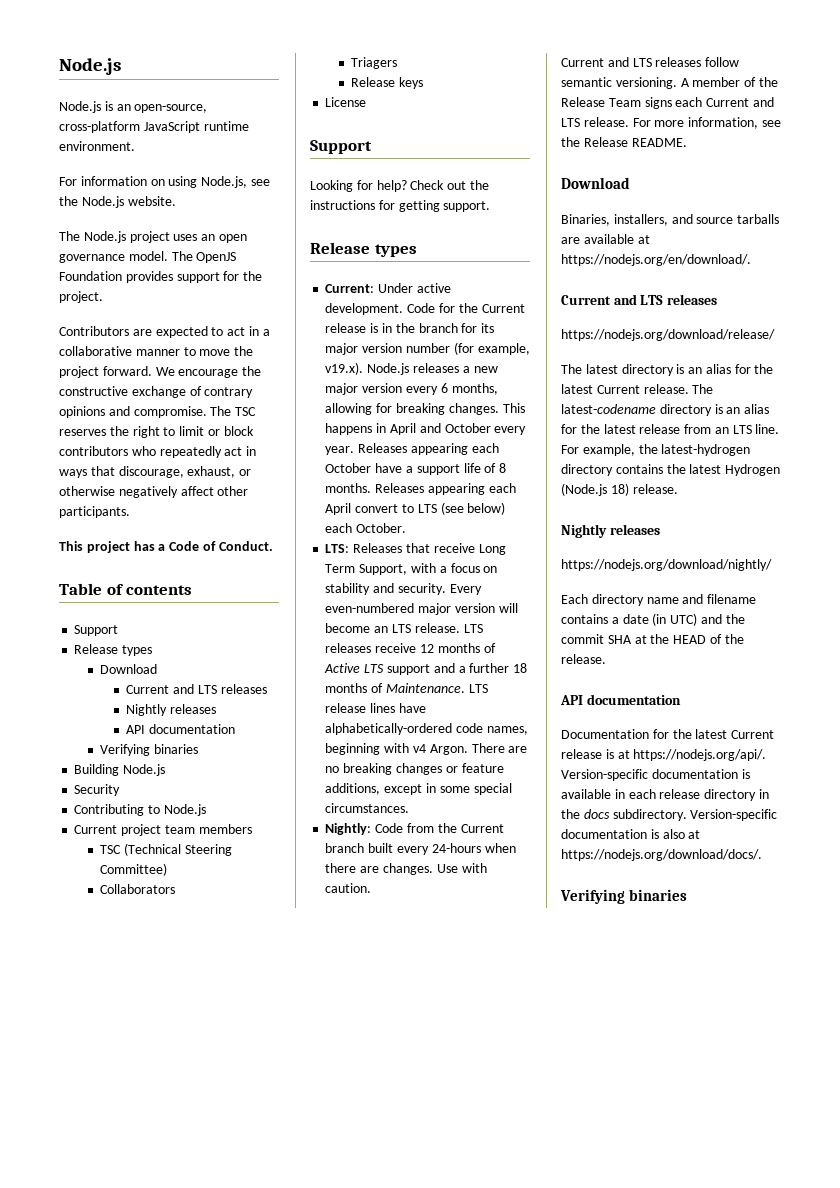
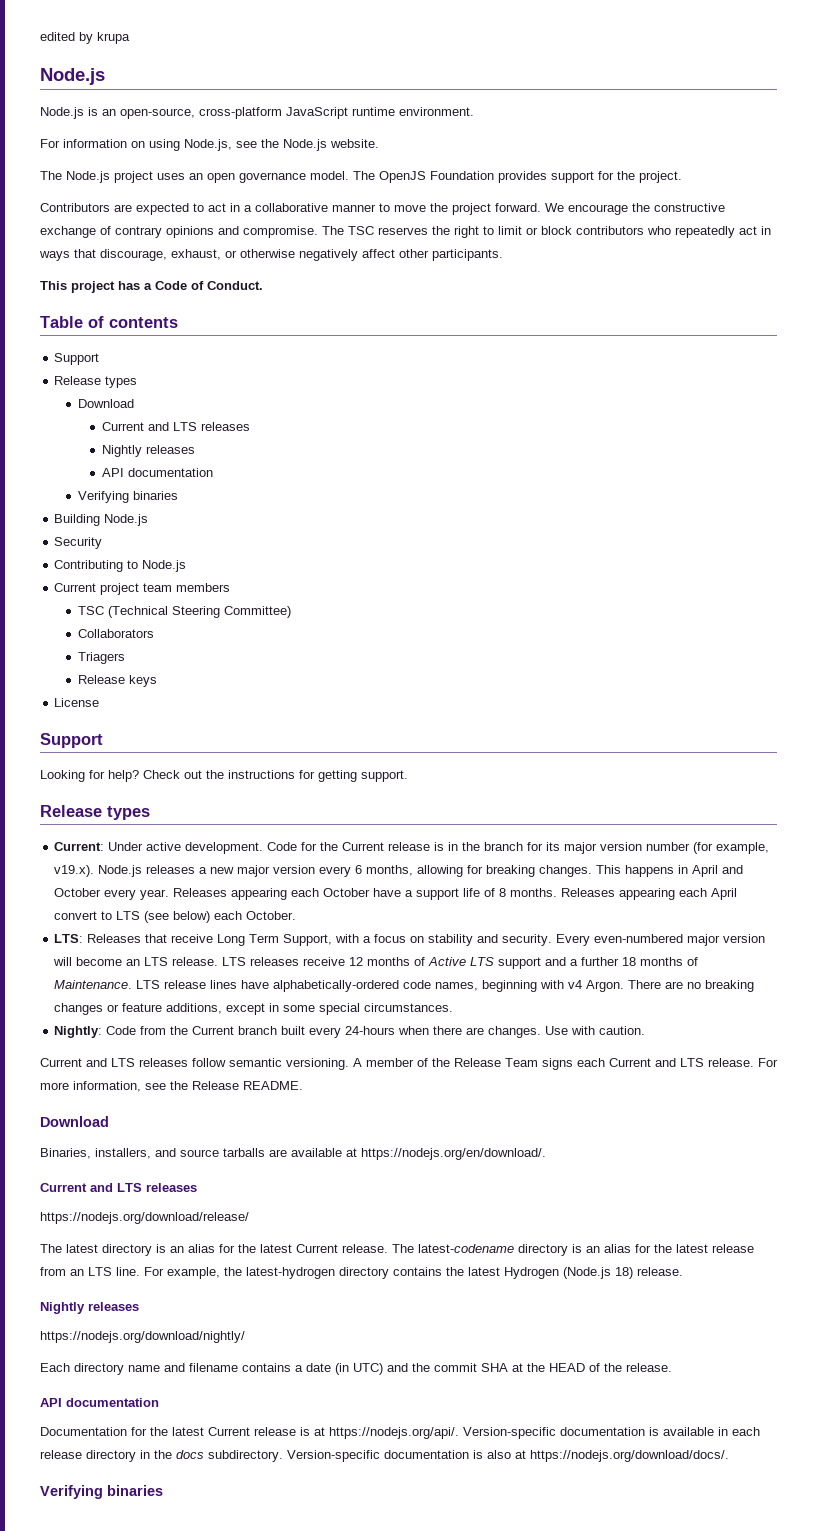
(59, 66) none -> [40,32,130,44] edited by krupa //

